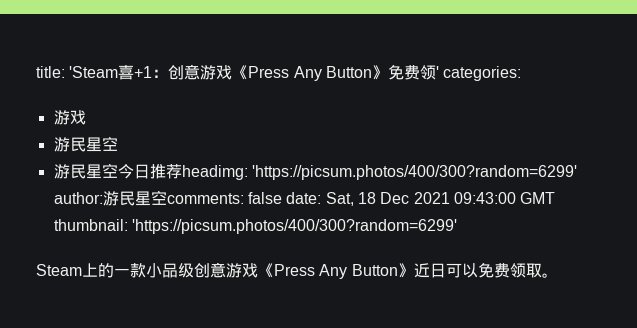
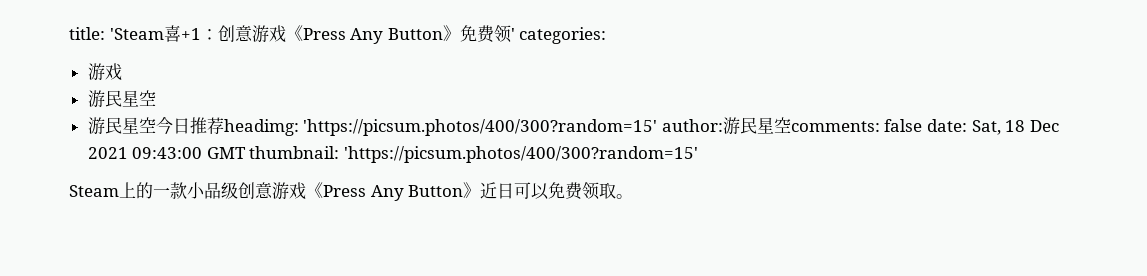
[251,165,577,180] 'https://picsum.photos/400/300?random=6299' -> [303,119,658,136] 'https://picsum.photos/400/300?random=15'
[131,219,457,234] 'https://picsum.photos/400/300?random=6299' -> [344,146,699,163] 'https://picsum.photos/400/300?random=15'

